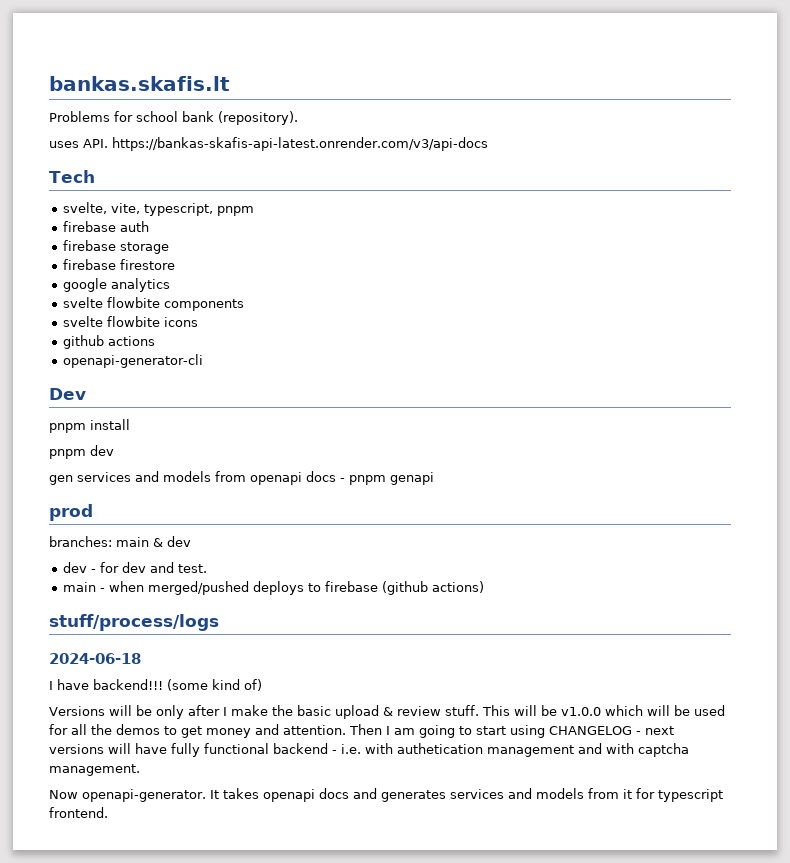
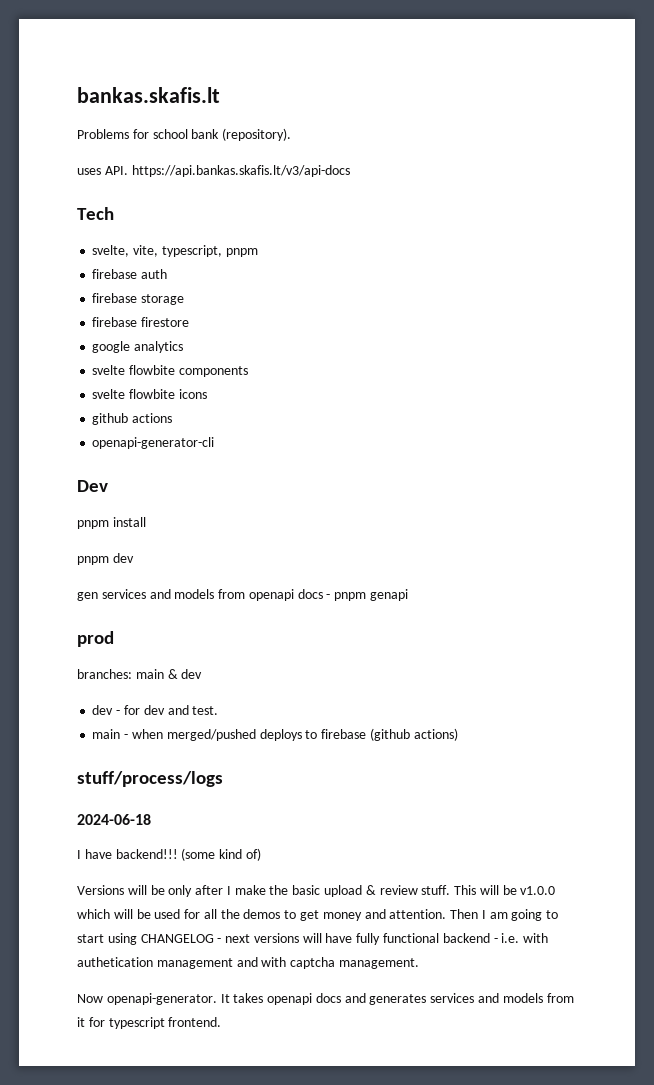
[112,137,488,151] https://bankas-skafis-api-latest.onrender.com/v3/api-docs -> [131,165,350,177] https://api.bankas.skafis.lt/v3/api-docs

